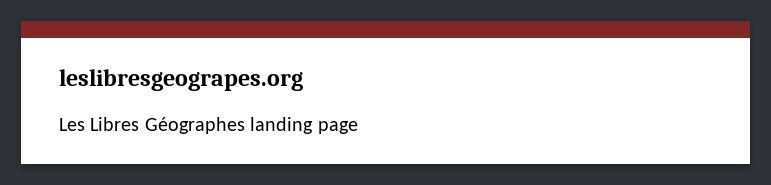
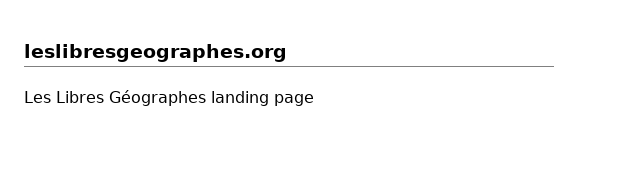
[59,69,303,91] leslibresgeograpes.org -> [24,44,287,62] leslibresgeographes.org

